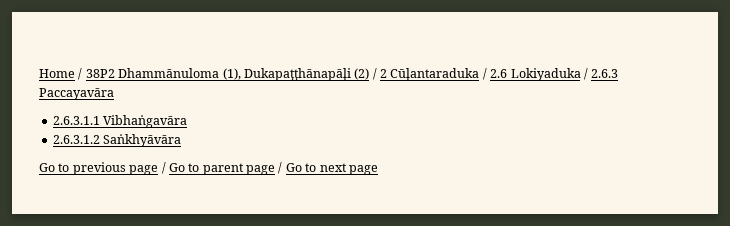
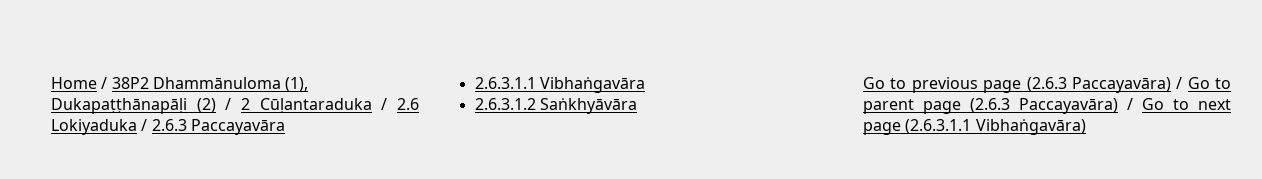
(159, 170) none -> [1026,77,1171,93] (2.6.3 Paccayavāra)
(275, 170) none -> [970,98,1118,114] (2.6.3 Paccayavāra)
(378, 170) none -> [905,119,1086,135] (2.6.3.1.1 Vibhaṅgavāra)

